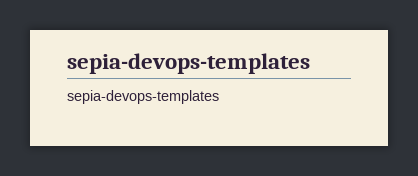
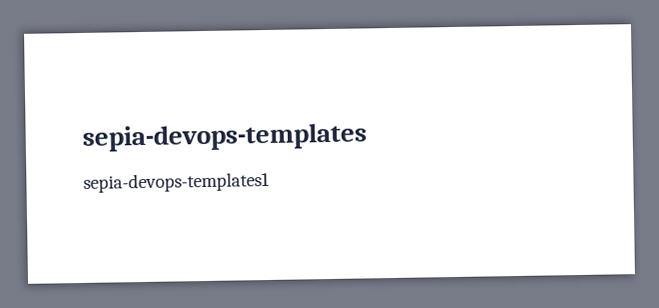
[67,90,219,104] sepia-devops-templates -> [83,171,270,193] sepia-devops-templates1

